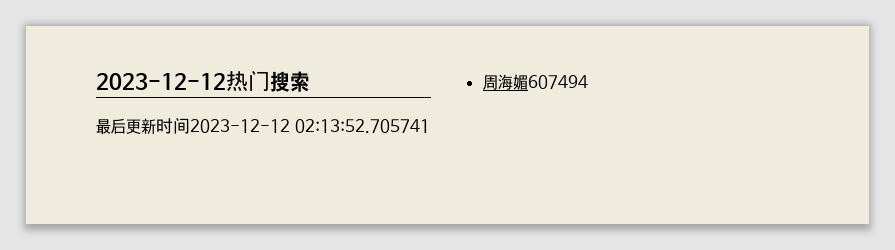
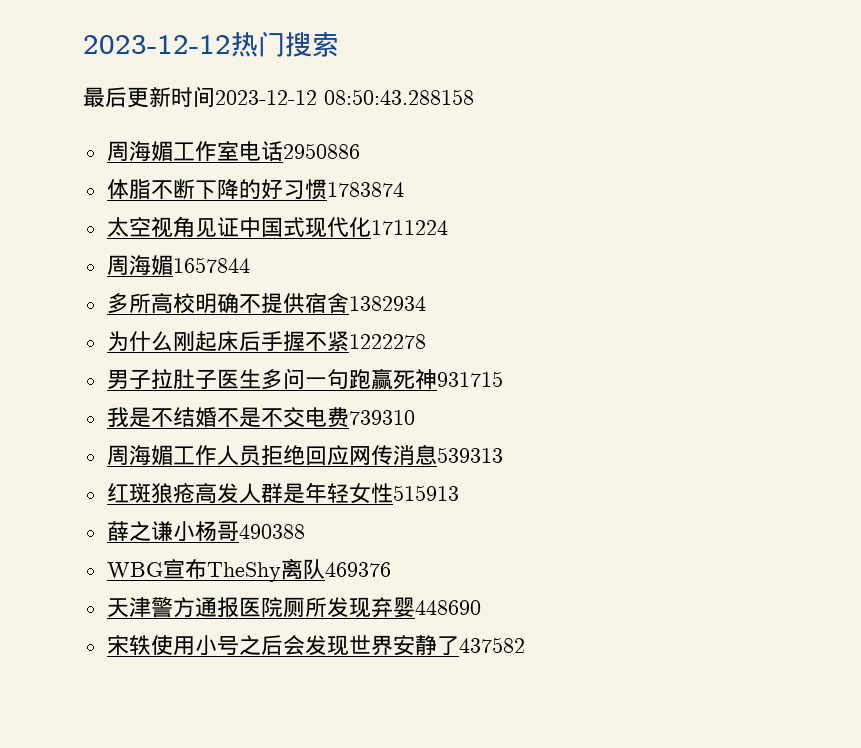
[294,119,430,133] [482,74,588,90] 02:13:52.705741 // 周海媚607494 -> [324,89,474,105] [106,141,360,162] [106,179,404,200] [106,216,448,238] [106,255,250,276] [106,293,426,314] [106,331,426,352] [106,368,503,390] [106,407,415,428] [106,444,503,466] [106,482,459,504] [106,521,305,542] [106,558,391,582] [106,597,481,618] [106,635,525,656] 08:50:43.288158 // 周海媚工作室电话2950886 // 体脂不断下降的好习惯1783874 // 太空视角见证中国式现代化1711224 // 周海媚1657844 // 多所高校明确不提供宿舍1382934 // 为什么刚起床后手握不紧1222278 // 男子拉肚子医生多问一句跑赢死神931715 // 我是不结婚不是不交电费739310 // 周海媚工作人员拒绝回应网传消息539313 // 红斑狼疮高发人群是年轻女性515913 // 薛之谦小杨哥490388 // WBG宣布TheShy离队469376 // 天津警方通报医院厕所发现弃婴448690 // 宋轶使用小号之后会发现世界安静了437582

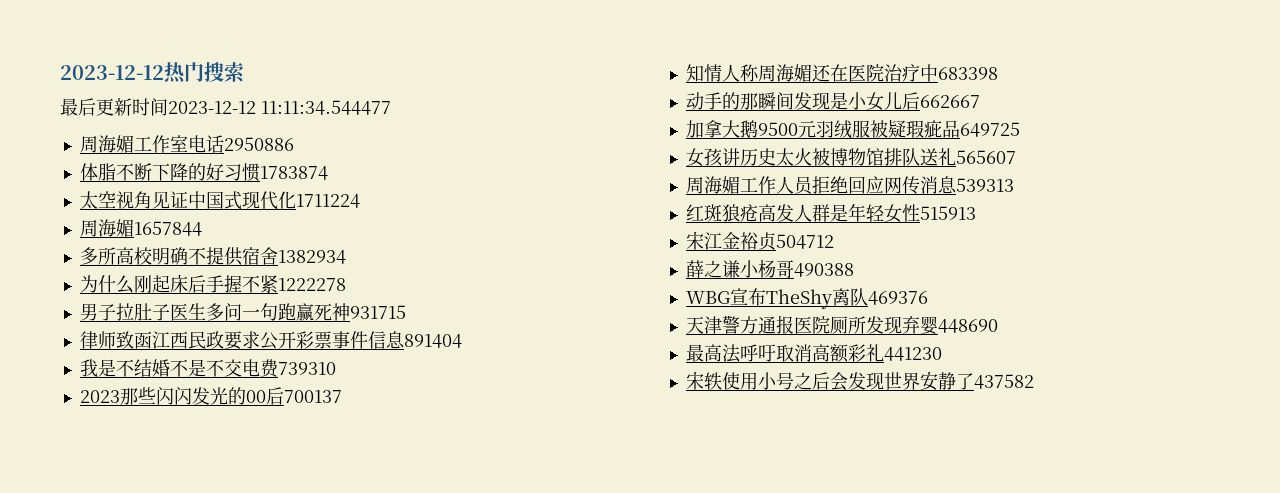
[324,89,474,105] 08:50:43.288158 -> [261,100,391,115] 11:11:34.544477
(503, 379) none -> [79,331,462,350] // 律师致函江西民政要求公开彩票事件信息891404
(415, 417) none -> [79,387,342,405] [685,64,998,82] [685,92,980,111] [685,119,1020,139] [685,148,1016,167] // 2023那些闪闪发光的00后700137 // 知情人称周海媚还在医院治疗中683398 // 动手的那瞬间发现是小女儿后662667 // 加拿大鹅9500元羽绒服被疑瑕疵品649725 // 女孩讲历史太火被博物馆排队送礼565607
(459, 493) none -> [685,231,834,251] // 宋江金裕贞504712
(481, 607) none -> [685,344,942,363] // 最高法呼吁取消高额彩礼441230

